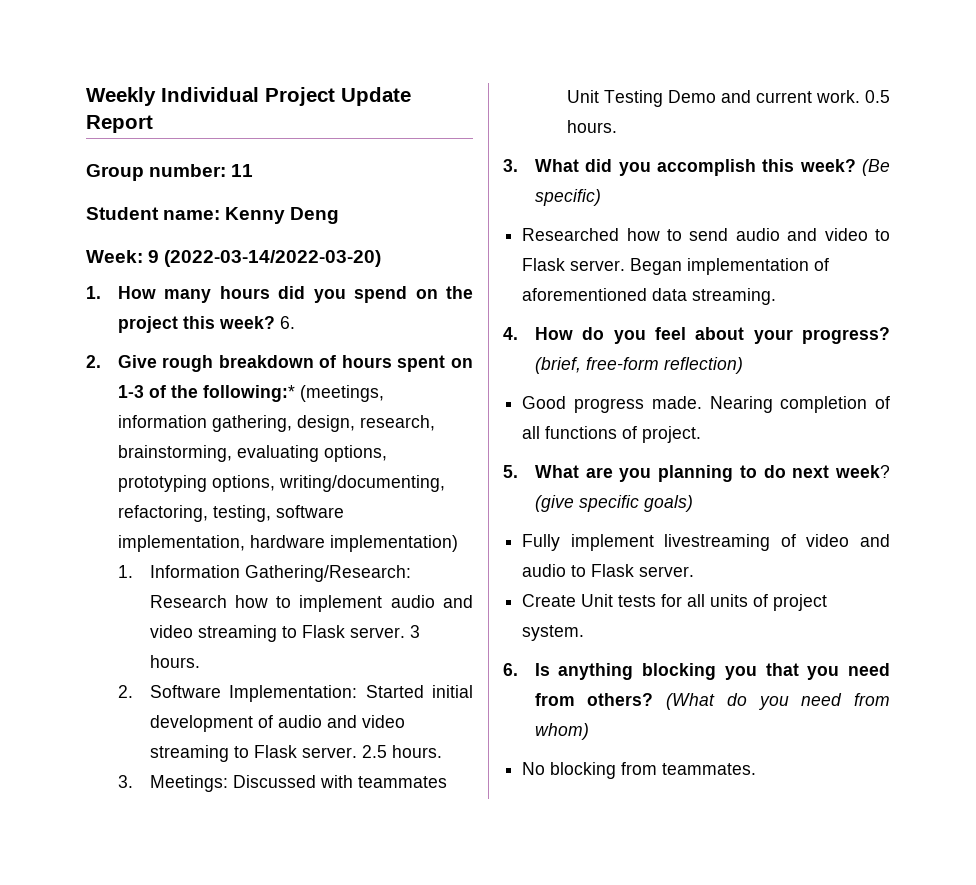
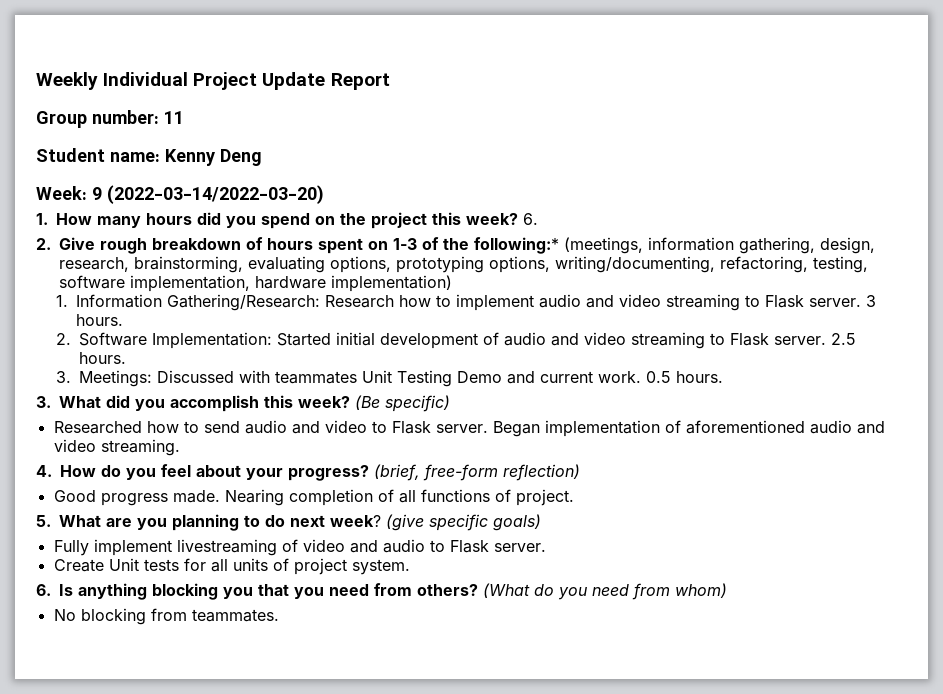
[652,288,688,301] data -> [809,420,885,434] [53,439,96,452] audio and video

